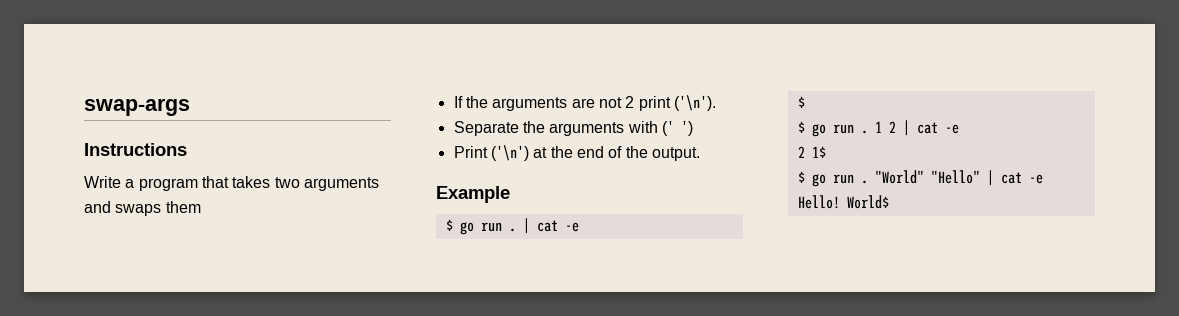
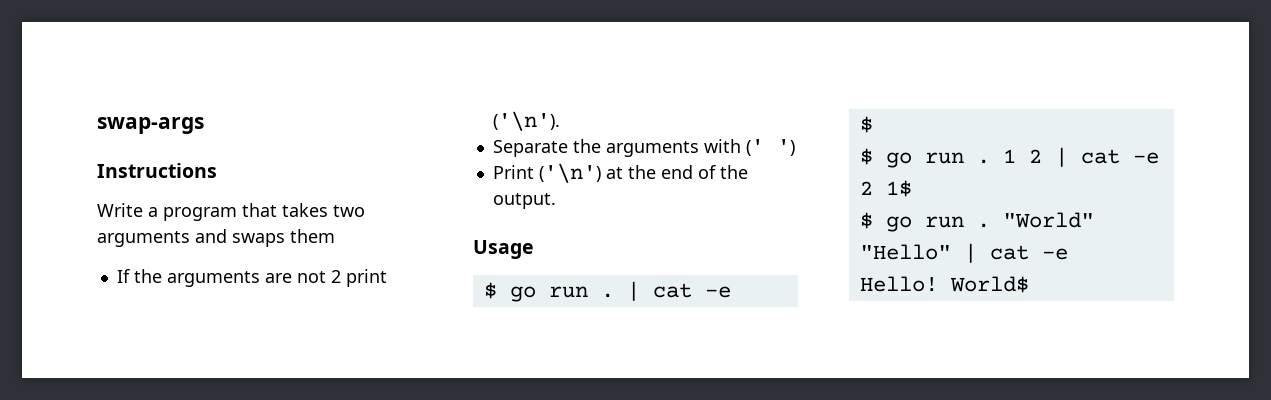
[436,186,510,203] Example -> [473,240,534,259] Usage

